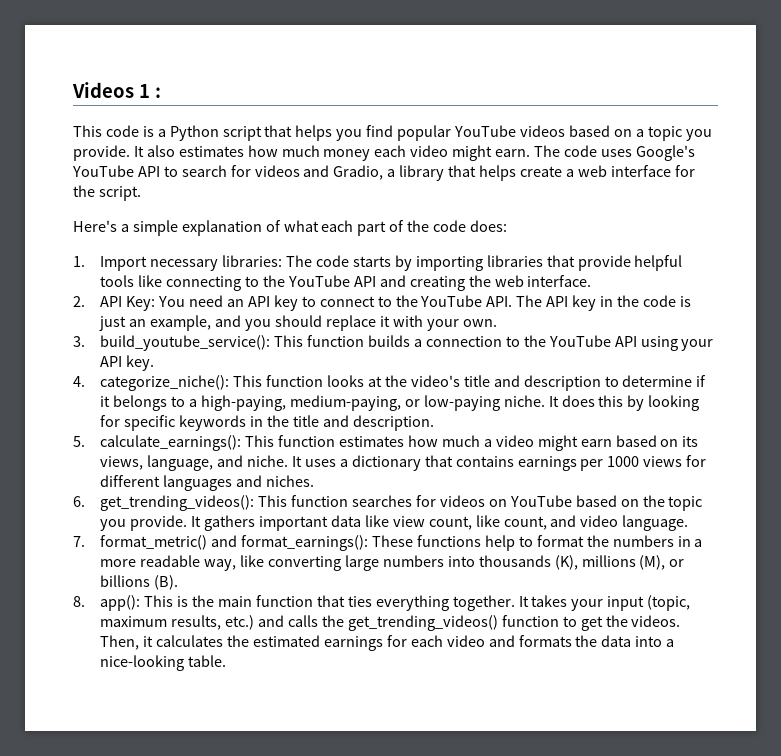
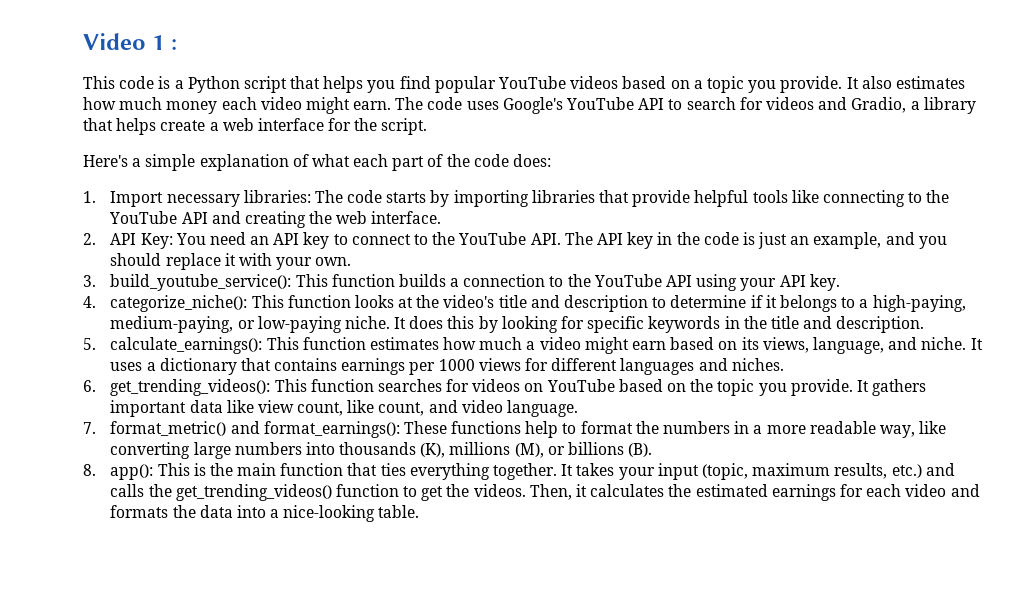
[72,82,134,98] Videos -> [83,33,146,50] Video

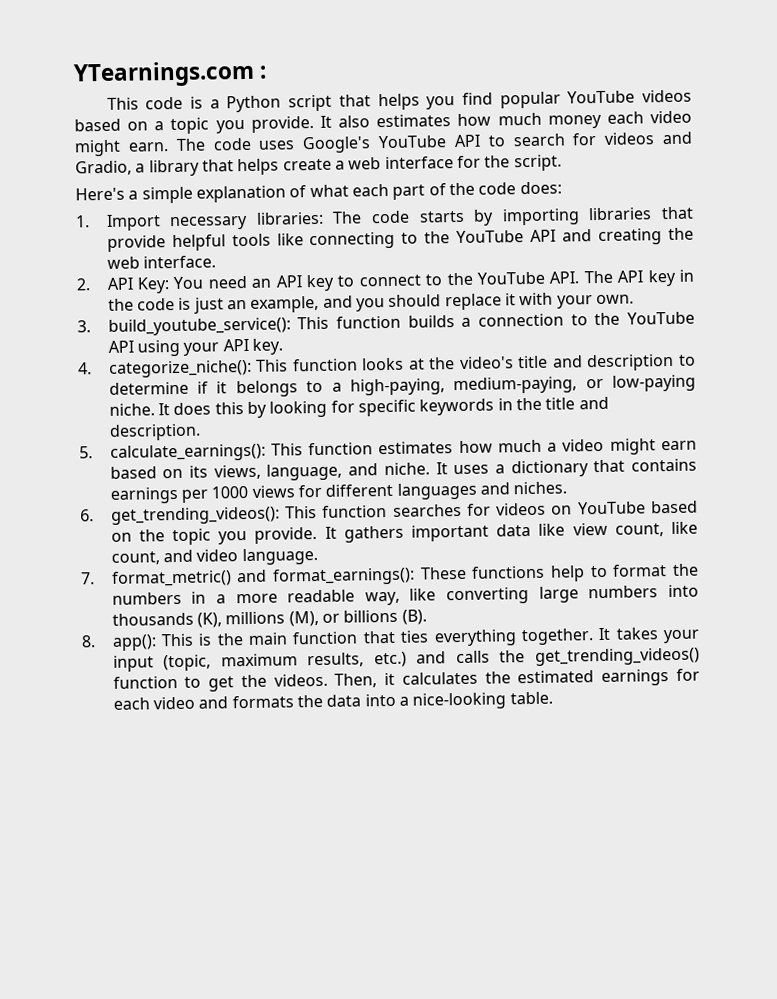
[83,33,165,50] Video 1 -> [73,60,255,88] YTearnings.com

